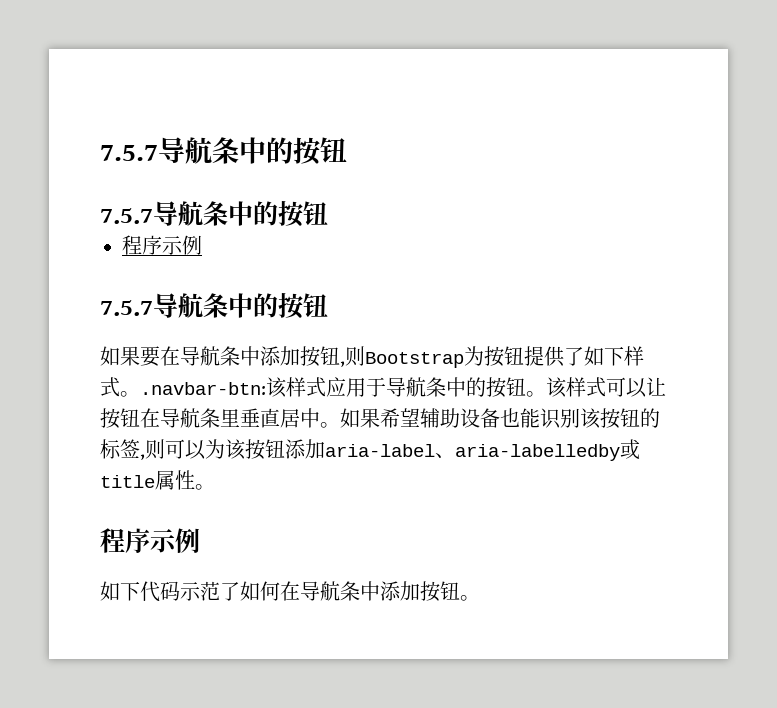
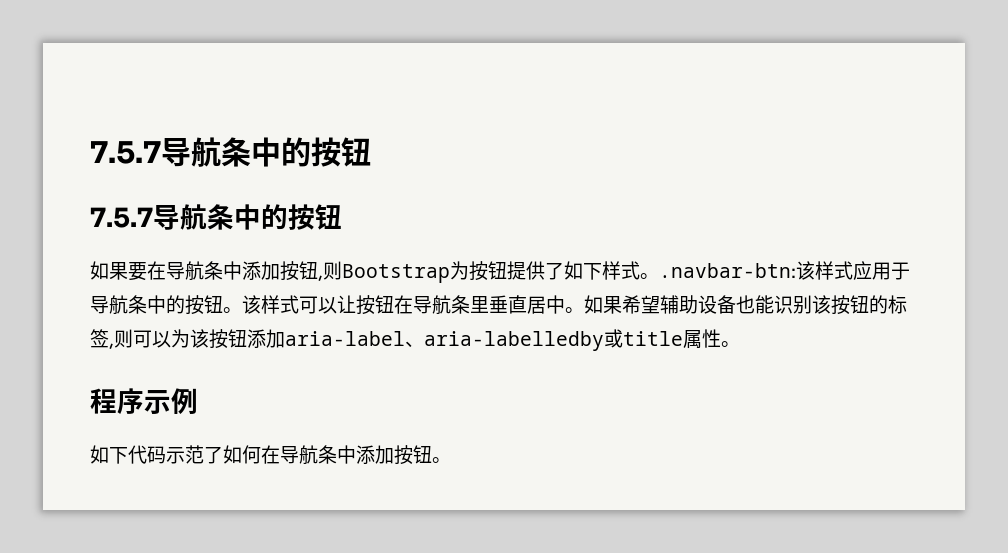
[122,235,202,255] [100,293,328,319] // 程序示例 // 7.5.7导航条中的按钮 -> (342, 217) none

